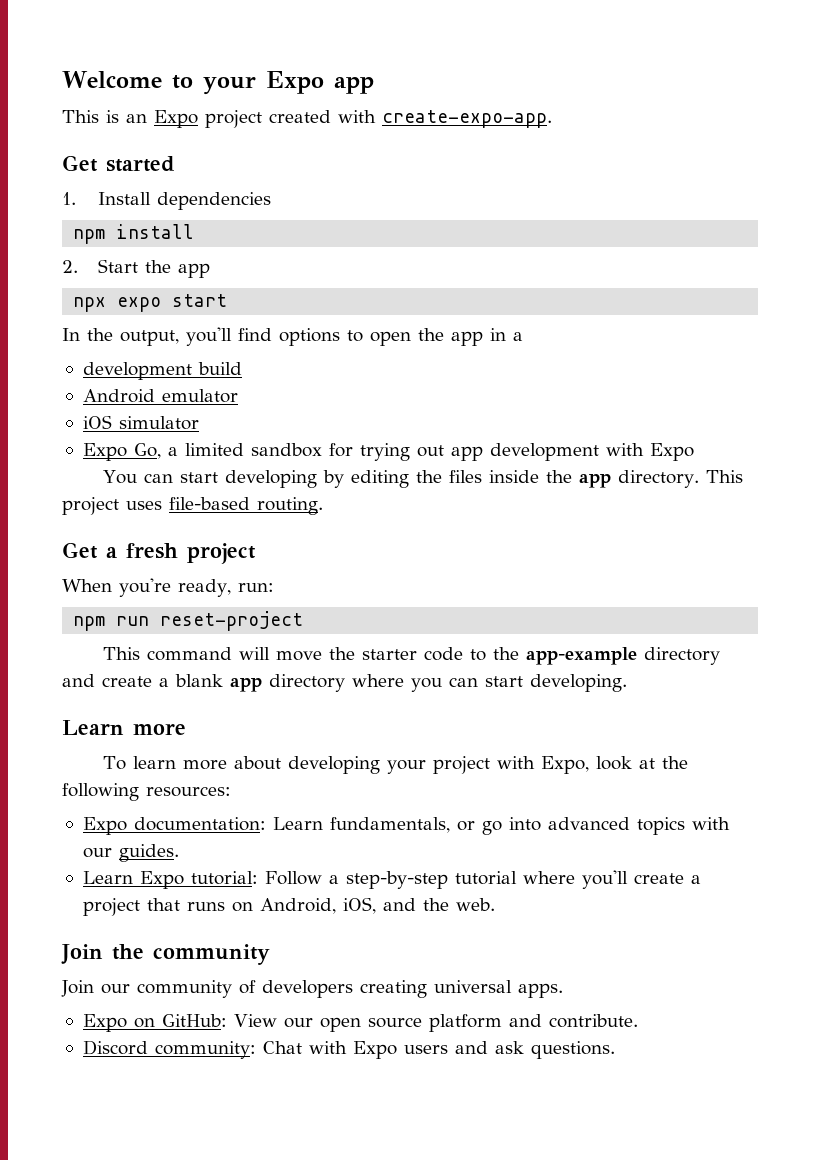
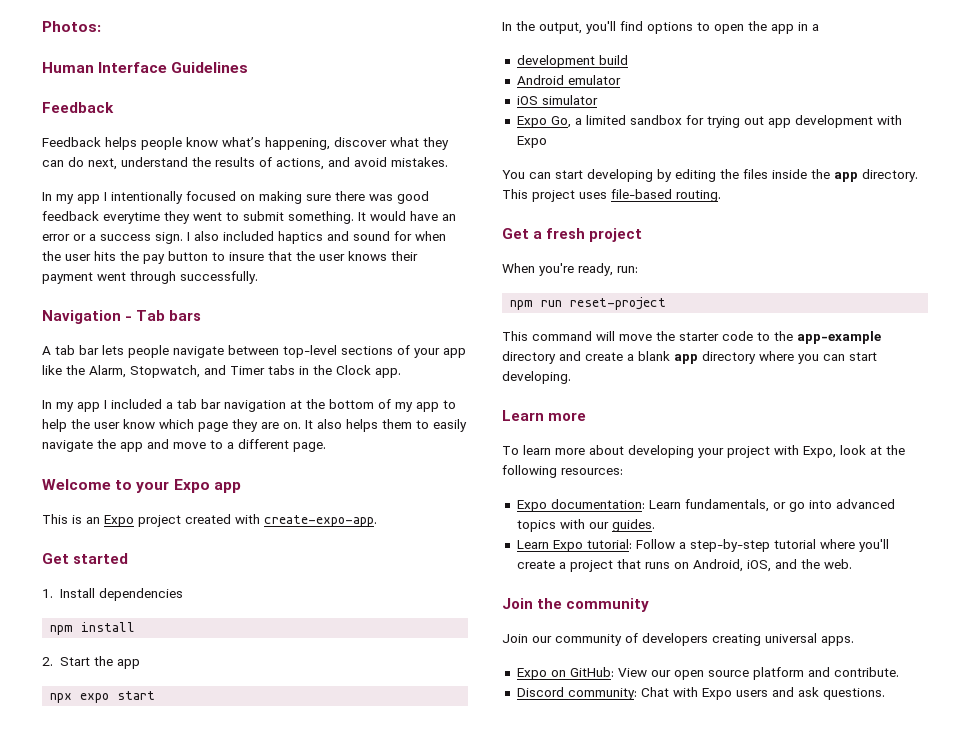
(62, 79) none -> [42,21,101,32] [42,62,249,73] [42,102,114,113] [42,137,449,150] [42,157,448,170] [42,191,429,204] [42,211,456,224] [42,231,446,244] [42,251,418,264] [42,271,258,284] [42,310,202,324] [42,345,466,358] [42,365,401,378] [42,399,456,412] [42,419,467,432] [42,439,326,452] Photos: // Human Interface Guidelines // Feedback // Feedback helps people know what’s happening, discover what they can do next, understand the results of actions, and avoid mistakes. // In my app I intentionally focused on making sure there was good feedback everytime they went to submit something. It would have an error or a success sign. I also included haptics and sound for when the user hits the pay button to insure that the user knows their payment went through successfully. // Navigation - Tab bars // A tab bar lets people navigate between top-level sections of your app like the Alarm, Stopwatch, and Timer tabs in the Clock app. // In my app I included a tab bar navigation at the bottom of my app to help the user know which page they are on. It also helps them to easily navigate the app and move to a different page. //

